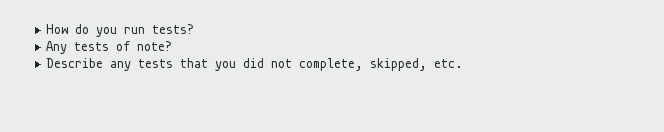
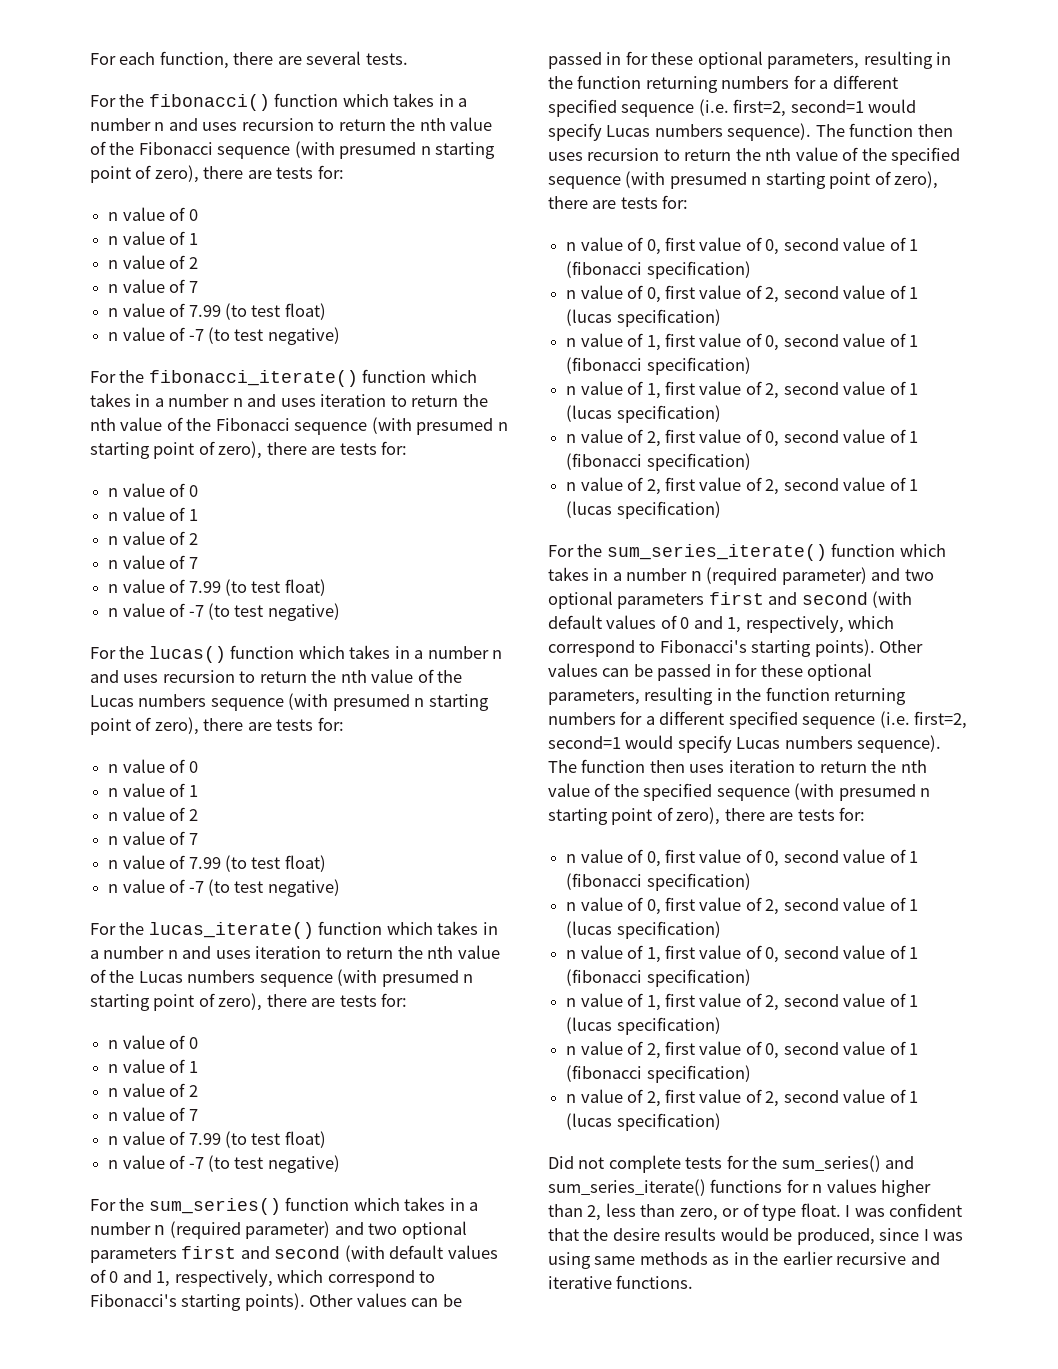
[46,24,195,37] [46,41,173,54] [46,58,464,71] How do you run tests? // Any tests of note? // Describe any tests that you did not complete, skipped, etc. -> [90,51,408,69] [90,93,468,111] [90,117,493,131] [90,141,496,159] [90,165,344,183] [108,207,198,221] [108,231,198,245] [108,255,198,269] [108,279,198,293] [108,303,326,320] [108,327,340,345] [90,369,477,387] [90,393,488,407] [90,417,508,435] [90,441,408,459] [108,483,198,497] [108,507,198,521] [108,531,198,545] [108,555,198,569] [108,579,326,596] [108,603,340,621] [90,645,503,663] [90,669,463,683] [90,693,489,711] [90,717,344,735] [108,759,198,773] [108,783,198,797] [108,807,198,821] [108,831,198,845] [108,855,326,872] [108,879,340,897] [90,921,498,939] [90,945,500,959] [90,969,474,987] [90,993,408,1011] [108,1035,198,1049] [108,1059,198,1073] [108,1083,198,1097] [108,1107,198,1121] [108,1131,326,1148] [108,1155,340,1173] [90,1197,479,1215] [90,1221,467,1239] [90,1245,498,1263] [90,1269,436,1287] [90,1293,462,1311] [548,51,952,69] [548,75,898,93] [548,99,917,117] [548,123,953,141] [548,147,961,165] [548,171,939,189] [548,195,689,209] [566,237,919,255] [566,261,751,279] [566,285,919,303] [566,309,721,327] [566,333,919,351] [566,357,751,375] [566,381,919,399] [566,405,721,423] [566,429,919,447] [566,453,751,471] [566,477,919,495] [566,501,721,519] [548,543,946,561] [548,567,934,585] [548,591,913,609] [548,615,895,633] [548,639,924,657] [548,663,873,681] [548,687,907,705] [548,711,968,729] [548,735,942,753] [548,759,927,773] [548,783,931,801] [548,807,866,825] [566,849,919,867] [566,873,751,891] [566,897,919,915] [566,921,721,939] [566,945,919,963] [566,969,751,987] [566,993,919,1011] [566,1017,721,1035] [566,1041,919,1059] [566,1065,751,1083] [566,1089,919,1107] [566,1113,721,1131] [548,1155,915,1173] [548,1179,932,1197] [548,1203,963,1221] [548,1227,964,1245] [548,1251,940,1269] [548,1275,694,1289] For each function, there are several tests. // For the fibonacci() function which takes in a number n and uses recursion to return the nth value of the Fibonacci sequence (with presumed n starting point of zero), there are tests for: // n value of 0 // n value of 1 // n value of 2 // n value of 7 // n value of 7.99 (to test float) // n value of -7 (to test negative) // For the fibonacci_iterate() function which takes in a number n and uses iteration to return the nth value of the Fibonacci sequence (with presumed n starting point of zero), there are tests for: // n value of 0 // n value of 1 // n value of 2 // n value of 7 // n value of 7.99 (to test float) // n value of -7 (to test negative) // For the lucas() function which takes in a number n and uses recursion to return the nth value of the Lucas numbers sequence (with presumed n starting point of zero), there are tests for: // n value of 0 // n value of 1 // n value of 2 // n value of 7 // n value of 7.99 (to test float) // n value of -7 (to test negative) // For the lucas_iterate() function which takes in a number n and uses iteration to return the nth value of the Lucas numbers sequence (with presumed n starting point of zero), there are tests for: // n value of 0 // n value of 1 // n value of 2 // n value of 7 // n value of 7.99 (to test float) // n value of -7 (to test negative) // For the sum_series() function which takes in a number n (required parameter) and two optional parameters first and second (with default values of 0 and 1, respectively, which correspond to Fibonacci's starting points). Other values can be passed in for these optional parameters, resulting in the function returning numbers for a different specified sequence (i.e. first=2, second=1 would specify Lucas numbers sequence). The function then uses recursion to return the nth value of the specified sequence (with presumed n starting point of zero), there are tests for: // n value of 0, first value of 0, second value of 1 (fibonacci specification) // n value of 0, first value of 2, second value of 1 (lucas specification) // n value of 1, first value of 0, second value of 1 (fibonacci specification) // n value of 1, first value of 2, second value of 1 (lucas specification) // n value of 2, first value of 0, second value of 1 (fibonacci specification) // n value of 2, first value of 2, second value of 1 (lucas specification) // For the sum_series_iterate() function which takes in a number n (required parameter) and two optional parameters first and second (with default values of 0 and 1, respectively, which correspond to Fibonacci's starting points). Other values can be passed in for these optional parameters, resulting in the function returning numbers for a different specified sequence (i.e. first=2, second=1 would specify Lucas numbers sequence). The function then uses iteration to return the nth value of the specified sequence (with presumed n starting point of zero), there are tests for: // n value of 0, first value of 0, second value of 1 (fibonacci specification) // n value of 0, first value of 2, second value of 1 (lucas specification) // n value of 1, first value of 0, second value of 1 (fibonacci specification) // n value of 1, first value of 2, second value of 1 (lucas specification) // n value of 2, first value of 0, second value of 1 (fibonacci specification) // n value of 2, first value of 2, second value of 1 (lucas specification) // Did not complete tests for the sum_series() and sum_series_iterate() functions for n values higher than 2, less than zero, or of type float. I was confident that the desire results would be produced, since I was using same methods as in the earlier recursive and iterative functions.

